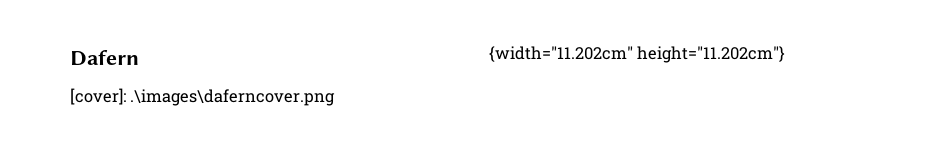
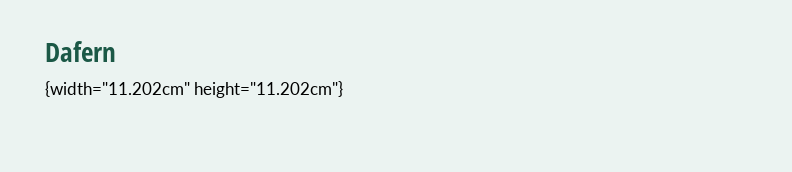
[70,88,336,106] [cover]: .\images\daferncover.png -> (116, 51) none

